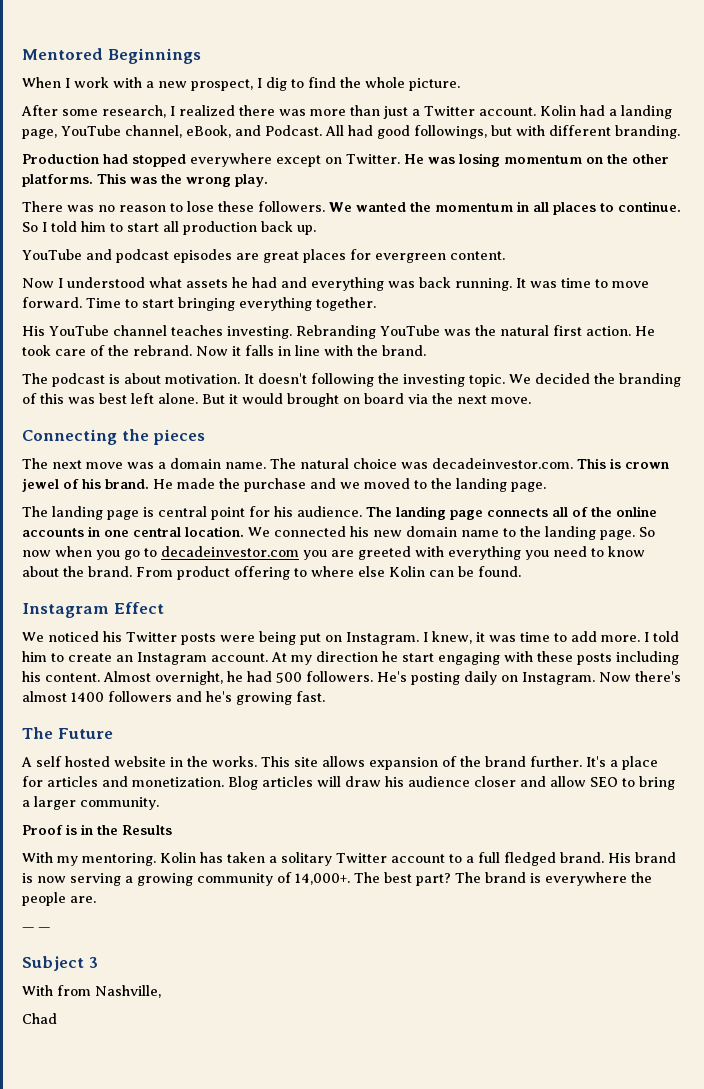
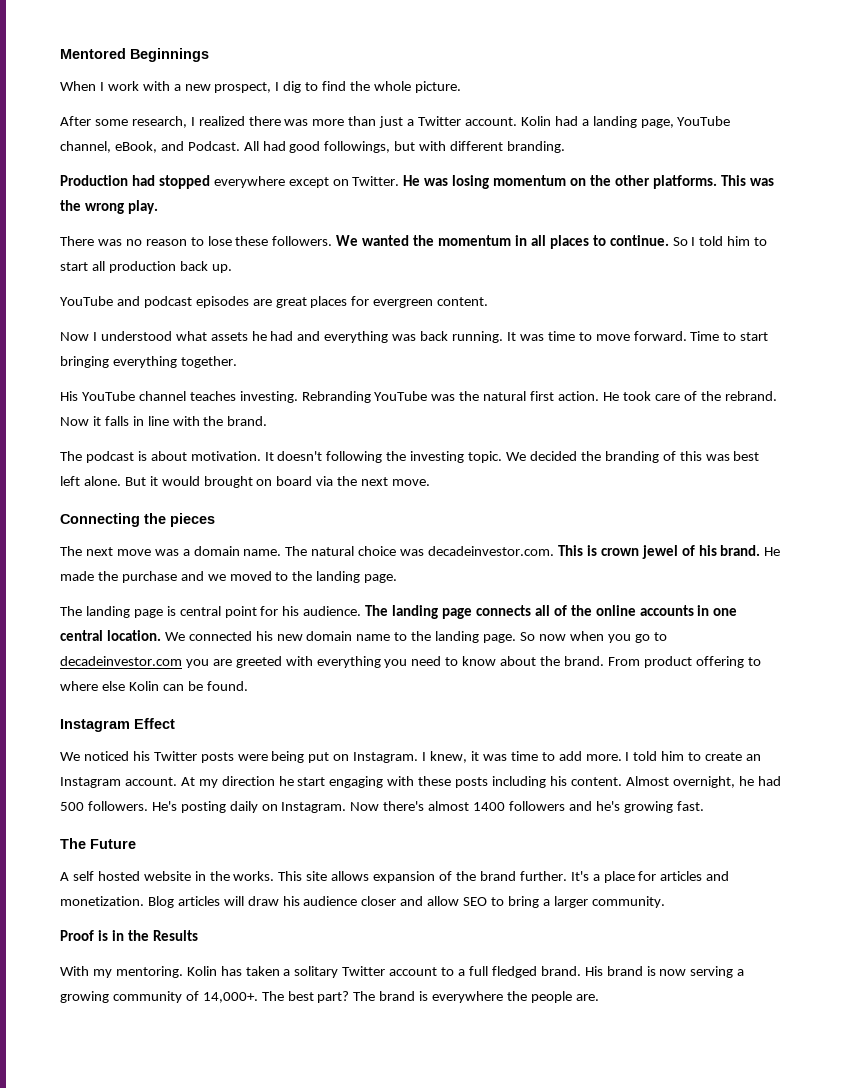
[22,927,50,931] [22,956,98,971] [22,985,161,998] [22,1013,57,1024] // — — // Subject 3 // With from Nashville, // Chad -> (599, 997) none

